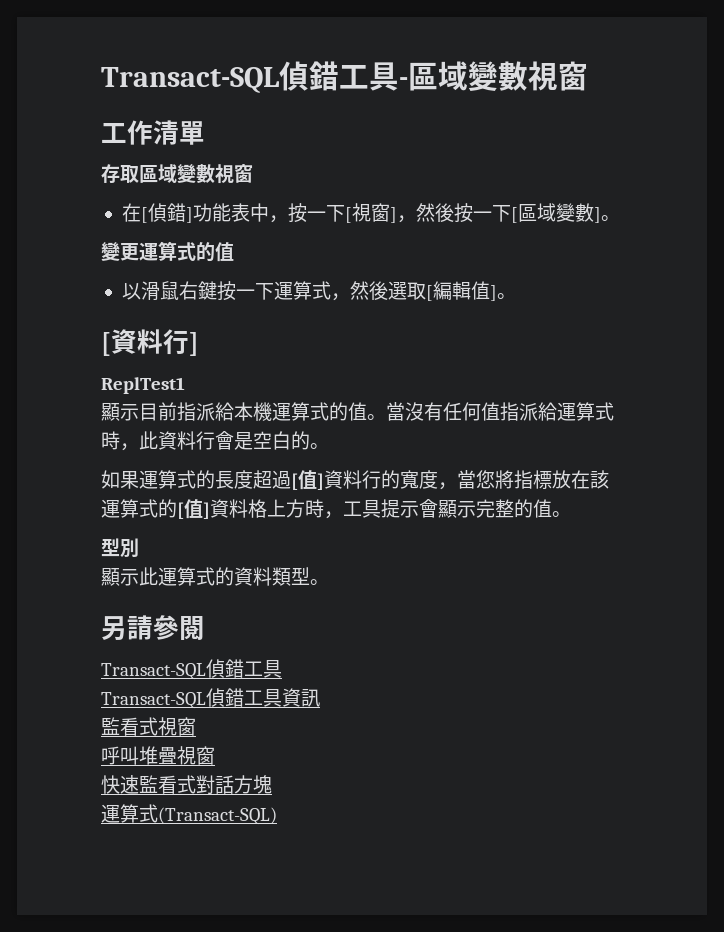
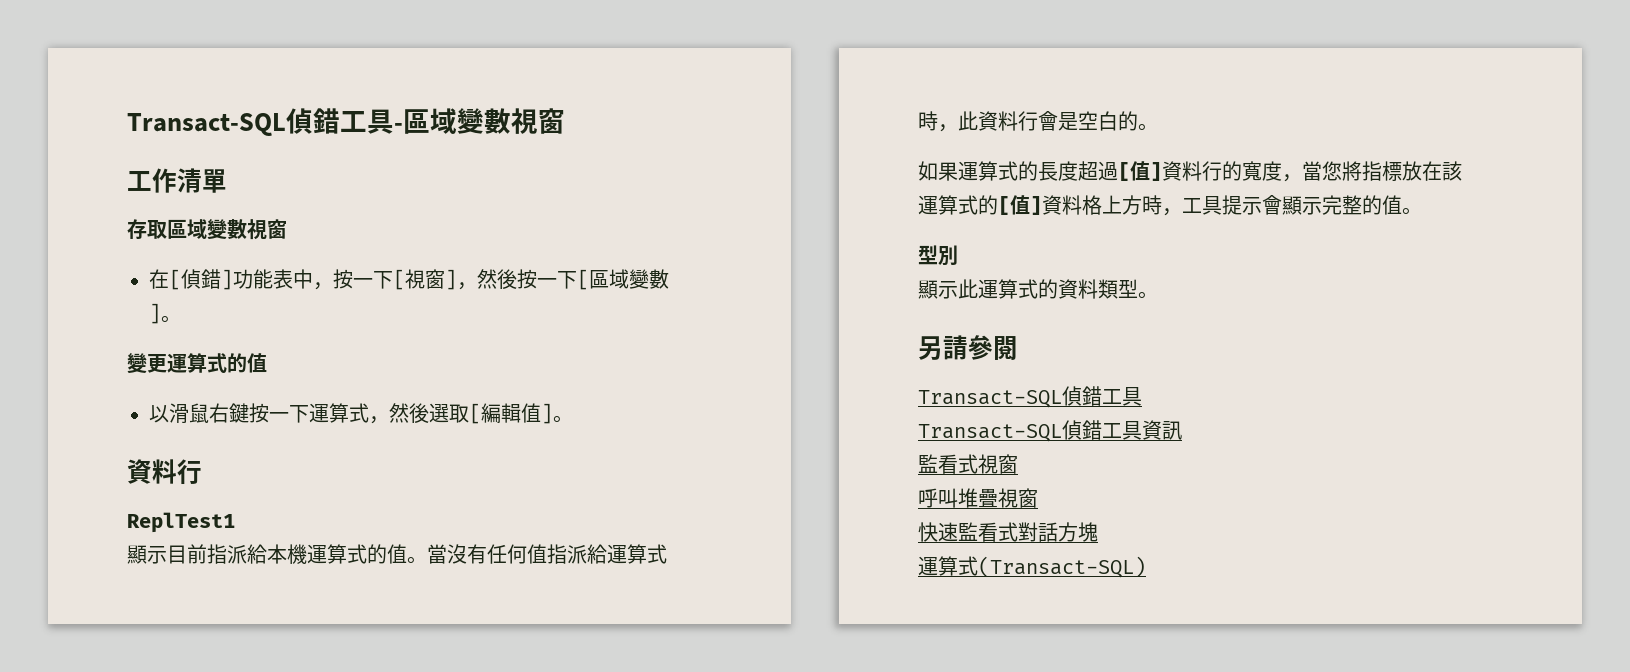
[101,329,199,356] [資料行] -> [127,459,202,485] 資料行

